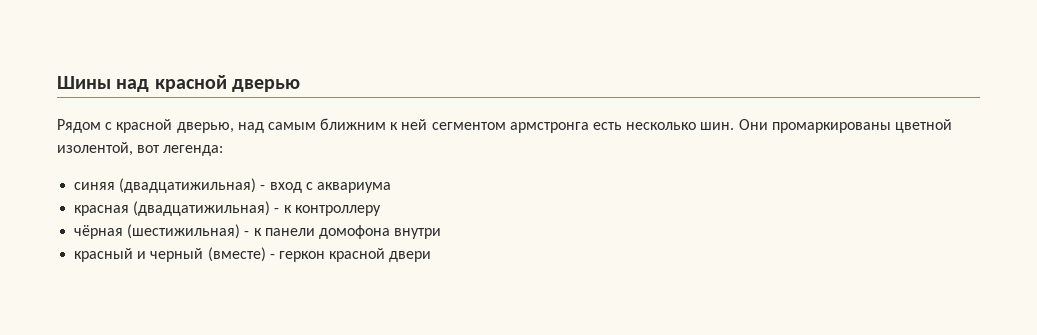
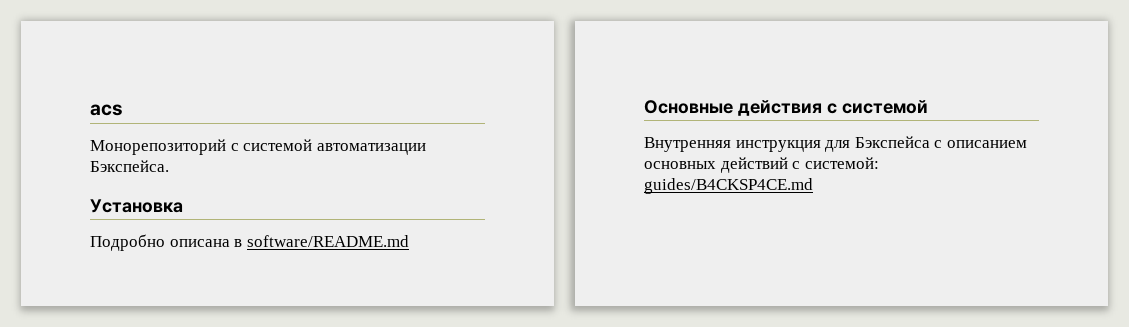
[57,75,300,92] [57,118,952,133] [57,142,224,156] [74,178,391,193] [74,201,381,216] [74,224,442,239] [74,247,432,262] Шины над красной дверью // Рядом с красной дверью, над самым ближним к ней сегментом армстронга есть несколько шин. Они промаркированы цветной изолентой, вот легенда: // синяя (двадцатижильная) - вход с аквариума // красная (двадцатижильная) - к контроллеру // чёрная (шестижильная) - к панели домофона внутри // красный и черный (вместе) - геркон красной двери -> [90,104,123,116] [90,139,426,155] [90,160,169,172] [90,199,183,213] [90,234,409,251] [644,100,928,116] [644,136,1027,152] [644,157,879,173] [644,178,813,194] acs // Монорепозиторий с системой автоматизации Бэкспейса. // Установка // Подробно описана в software/README.md // Основные действия с системой // Внутренняя инструкция для Бэкспейса с описанием основных действий с системой: guides/B4CKSP4CE.md

